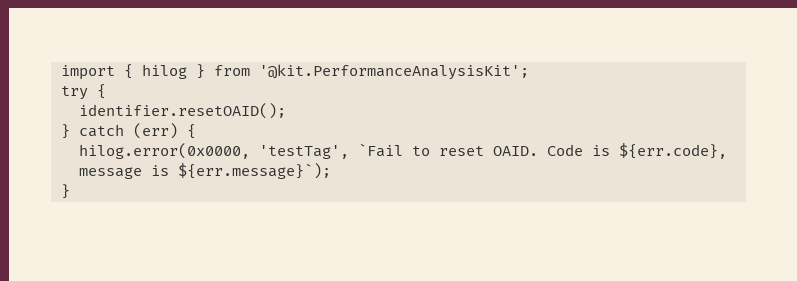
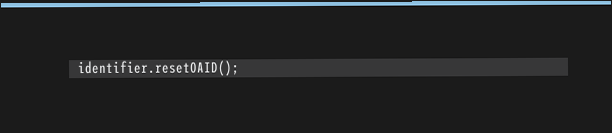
[60,64,529,80] [60,84,106,100] [78,103,286,119] [60,123,196,139] [78,143,727,159] [78,163,331,179] [60,184,70,199] import { hilog } from '@kit.PerformanceAnalysisKit'; // try { // identifier.resetOAID(); // } catch (err) { // hilog.error(0x0000, 'testTag', `Fail to reset OAID. Code is ${err.code}, message is ${err.message}`); // } -> [77,60,241,78] identifier.resetOAID();

